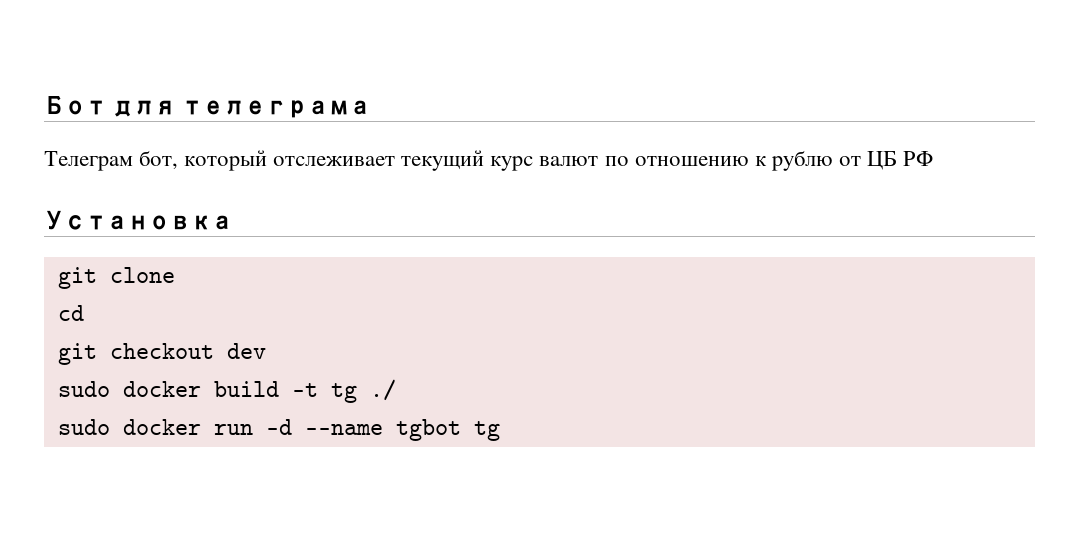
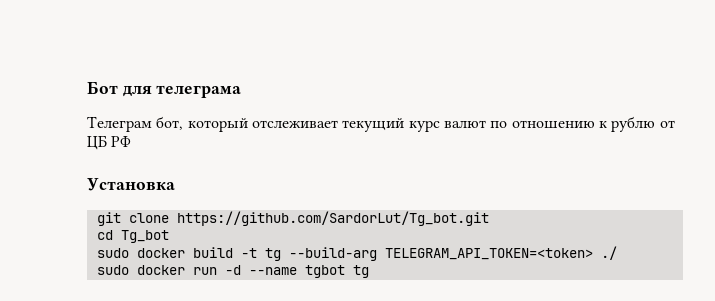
(175, 275) none -> [176,211,489,226] https://github.com/SardorLut/Tg_bot.git
[57,343,266,365] // git checkout dev -> [120,230,169,243] Tg_bot
(357, 393) none -> [288,247,593,261] --build-arg TELEGRAM_API_TOKEN=<token>

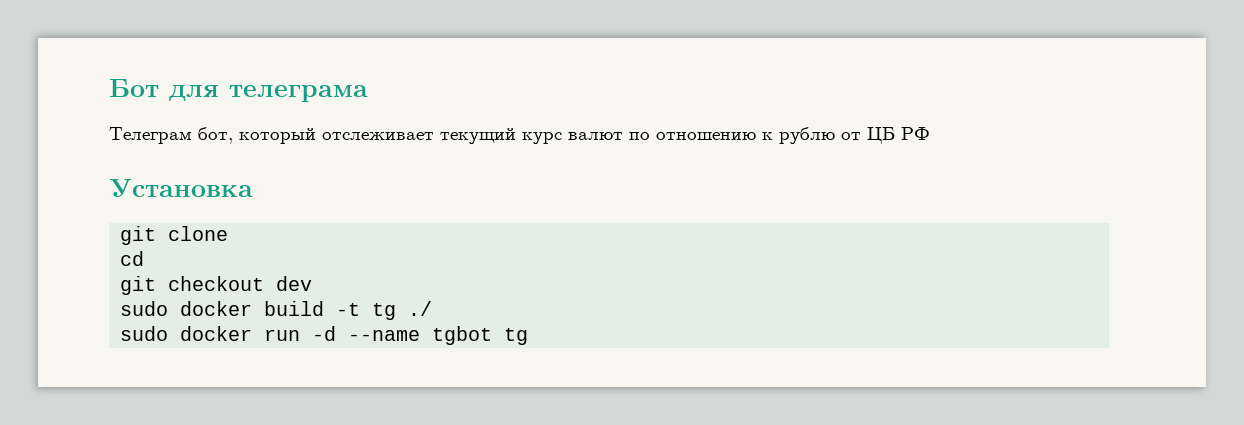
[176,211,489,226] https://github.com/SardorLut/Tg_bot.git -> (229, 233) none
[120,230,169,243] Tg_bot -> [120,276,313,295] // git checkout dev
[288,247,593,261] --build-arg TELEGRAM_API_TOKEN=<token> -> (397, 311) none

